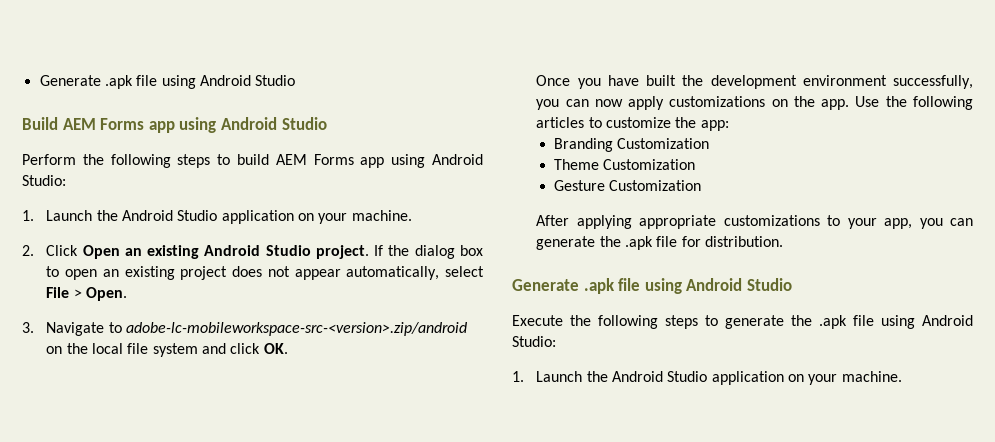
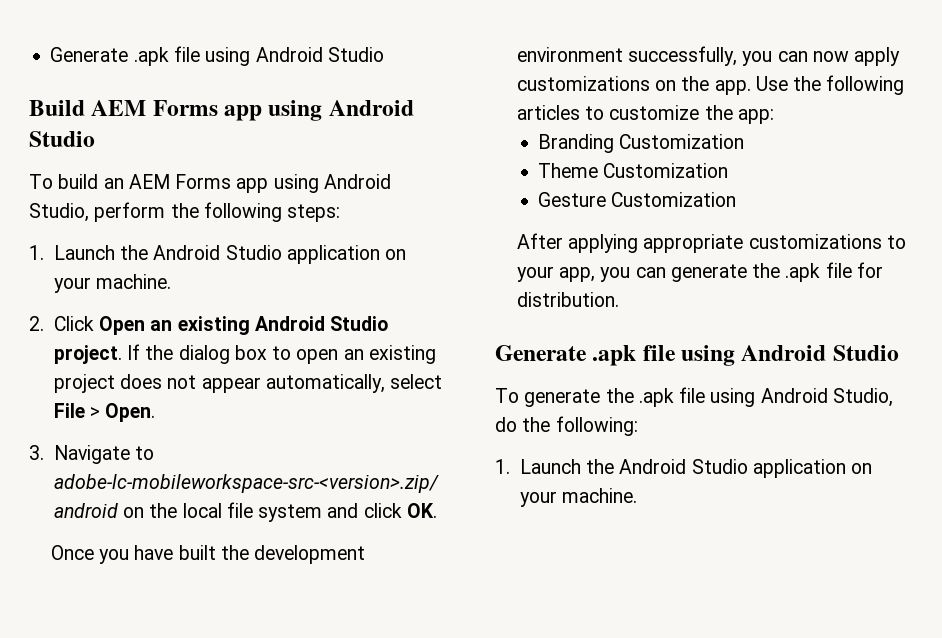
[22,154,484,168] [22,175,66,186] Perform the following steps to build AEM Forms app using Android Studio: -> [29,174,391,193] [29,202,341,222] To build an AEM Forms app using Android Studio, perform the following steps:
[512,315,718,329] Execute the following steps to -> [495,388,519,403] To
[512,336,556,347] Studio: -> [832,388,893,407] [495,416,638,436] Studio, do the following:

